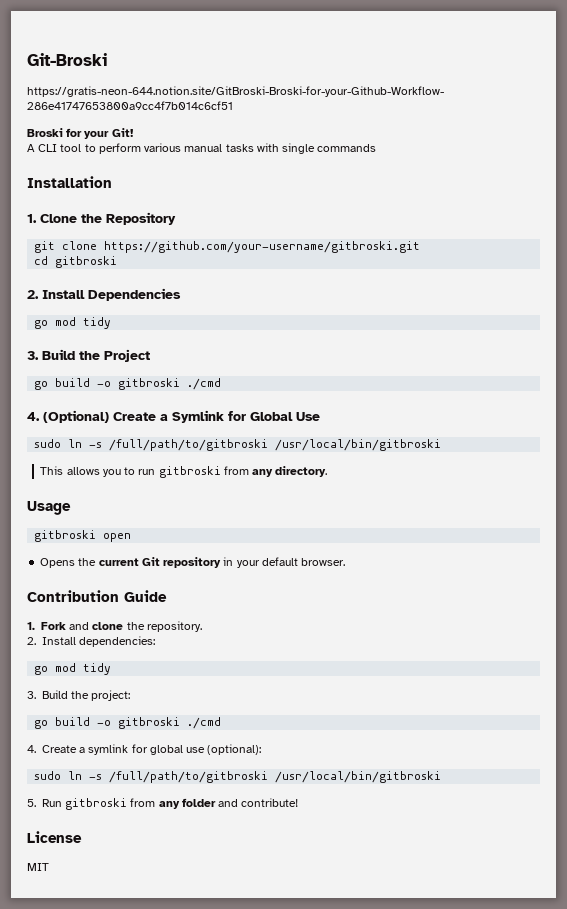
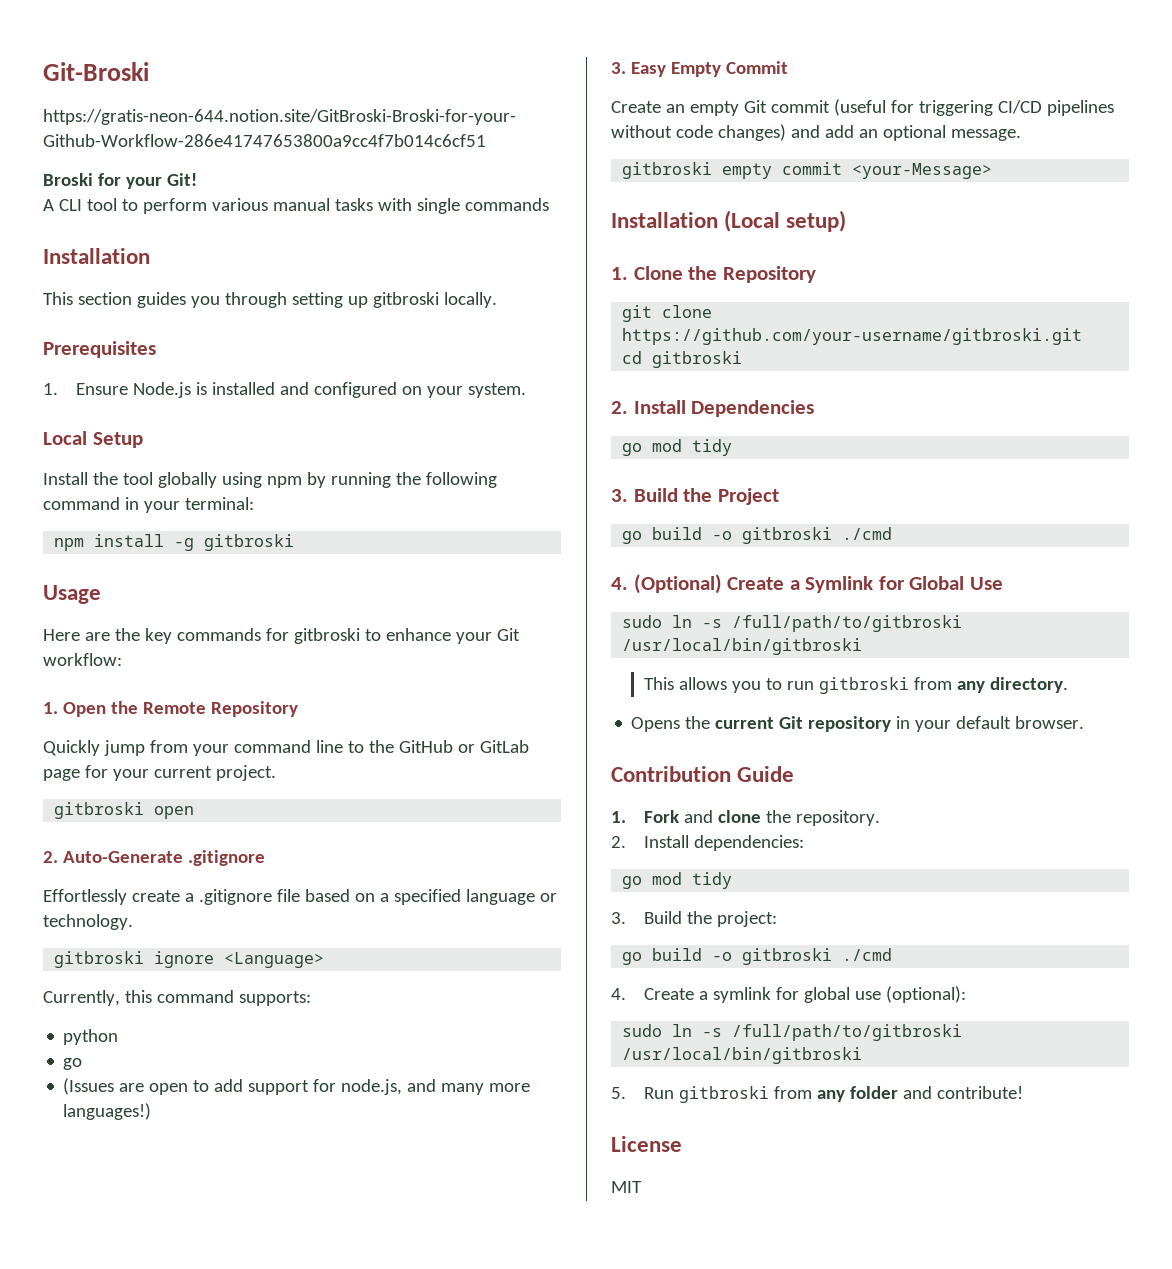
(112, 182) none -> [43,292,497,308] [43,341,156,358] [43,382,527,398] [43,431,143,448] [43,472,497,488] [43,497,254,513] [54,534,295,551] [43,585,101,604] [43,628,520,644] [43,653,122,666] [43,701,298,717] [43,740,529,756] [43,765,276,781] [54,802,195,819] [43,850,265,866] [43,889,557,905] [43,914,133,930] [54,951,325,968] [43,990,311,1006] [63,1029,119,1045] [63,1058,83,1070] [63,1078,531,1095] [63,1103,152,1120] [611,61,788,77] [611,99,1114,116] [611,124,1021,141] [622,162,993,179] [611,210,847,232] // This section guides you through setting up gitbroski locally. // Prerequisites // 1. Ensure Node.js is installed and configured on your system. // Local Setup // Install the tool globally using npm by running the following command in your terminal: // npm install -g gitbroski // Usage // Here are the key commands for gitbroski to enhance your Git workflow: // 1. Open the Remote Repository // Quickly jump from your command line to the GitHub or GitLab page for your current project. // gitbroski open // 2. Auto-Generate .gitignore // Effortlessly create a .gitignore file based on a specified language or technology. // gitbroski ignore <Language> // Currently, this command supports: // python // go // (Issues are open to add support for node.js, and many more languages!) // 3. Easy Empty Commit // Create an empty Git commit (useful for triggering CI/CD pipelines without code changes) and add an optional message. // gitbroski empty commit <your-Message> // Installation (Local setup)
[27,501,71,515] [34,530,132,542] // Usage // gitbroski open -> (1069, 685) none

